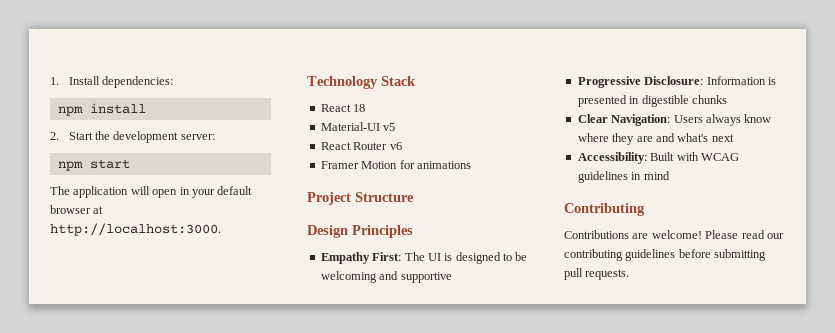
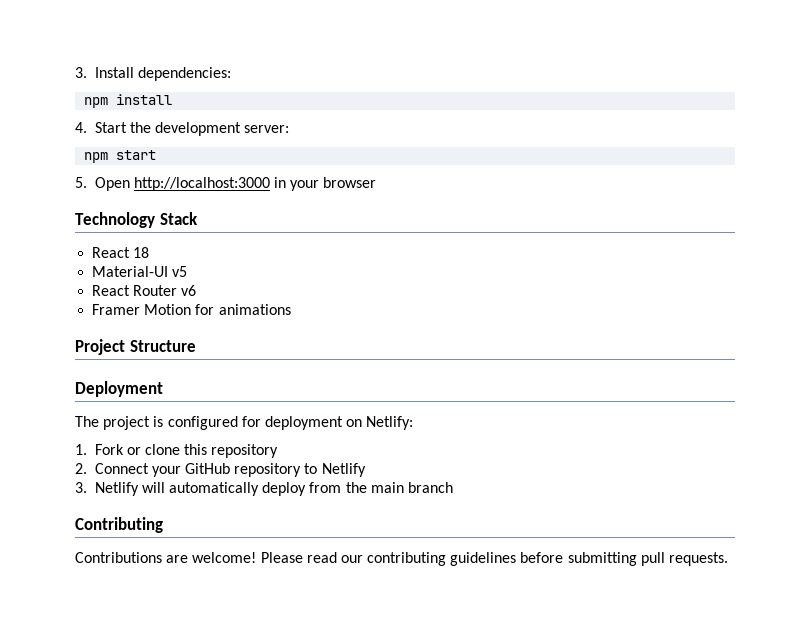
[50,77,59,85] 1. -> [75,67,87,78] 3.
[50,132,59,140] 2. -> [75,122,87,133] 4.
[50,186,178,198] The application will open -> [75,177,270,191] 5. Open http://localhost:3000
[217,186,253,195] default -> (320, 185) none
[93,206,104,214] [50,223,221,236] at http://localhost:3000. -> (377, 182) none
[307,225,413,238] [320,252,528,264] [320,271,452,283] [577,76,776,88] [577,95,727,107] [577,114,772,126] [577,133,734,145] [577,152,739,164] [577,171,670,183] Design Principles // Empathy First: The UI is designed to be welcoming and supportive // Progressive Disclosure: Information is presented in digestible chunks // Clear Navigation: Users always know where they are and what's next // Accessibility: Built with WCAG guidelines in mind -> [75,381,163,397] [75,416,414,430] [75,444,279,458] [75,463,366,477] [75,482,454,496] Deployment // The project is configured for deployment on Netlify: // 1. Fork or clone this repository // 2. Connect your GitHub repository to Netlify // 3. Netlify will automatically deploy from the main branch

